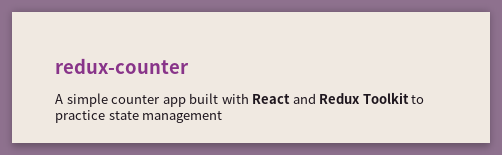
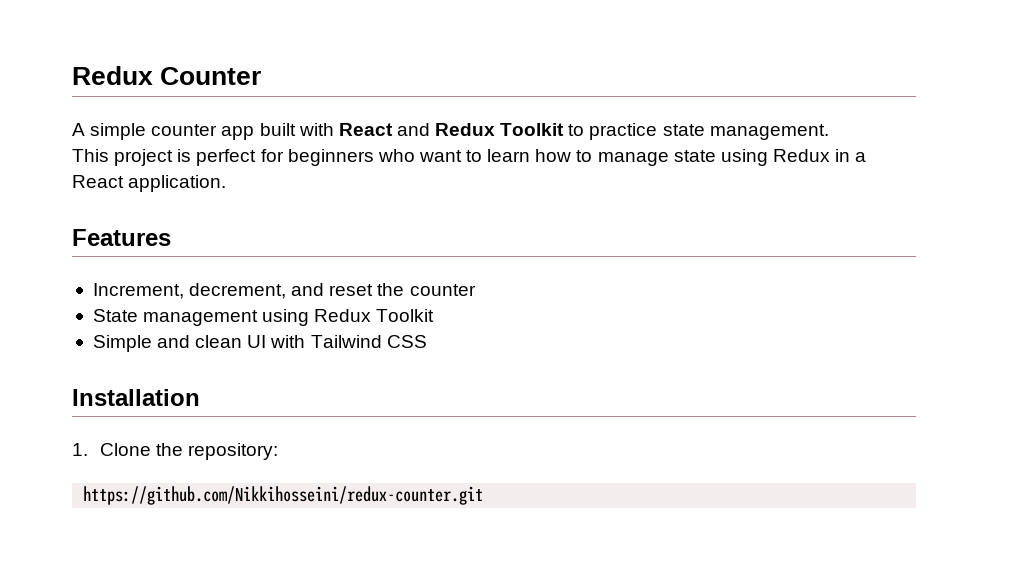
[55,58,189,74] redux-counter -> [72,66,262,85] Redux Counter
[142,111,223,123] management -> [709,124,829,140] [72,149,867,166] [72,175,227,192] [72,229,171,246] [92,283,476,299] [92,309,435,326] [92,335,427,352] [72,389,200,406] [72,443,279,460] [83,486,484,505] management. // This project is perfect for beginners who want to learn how to manage state using Redux in a React application. // Features // Increment, decrement, and reset the counter // State management using Redux Toolkit // Simple and clean UI with Tailwind CSS // Installation // 1. Clone the repository: // https://github.com/Nikkihosseini/redux-counter.git

